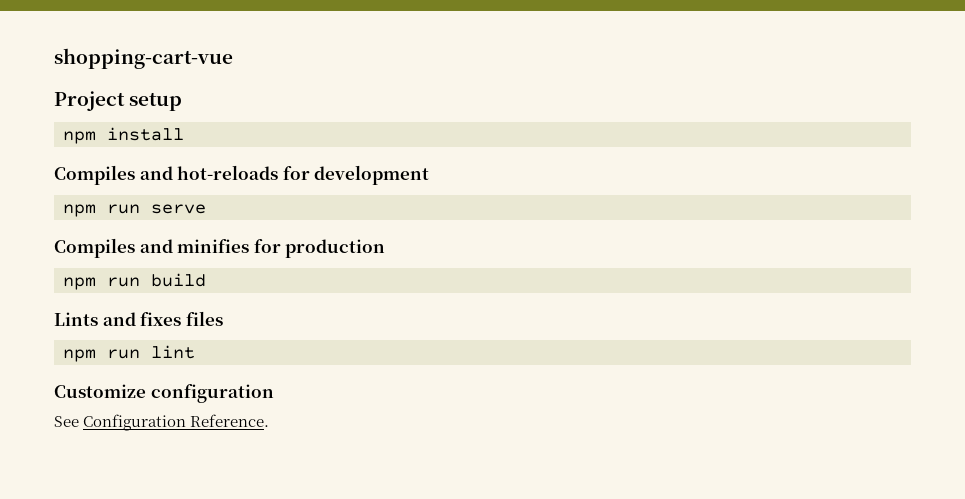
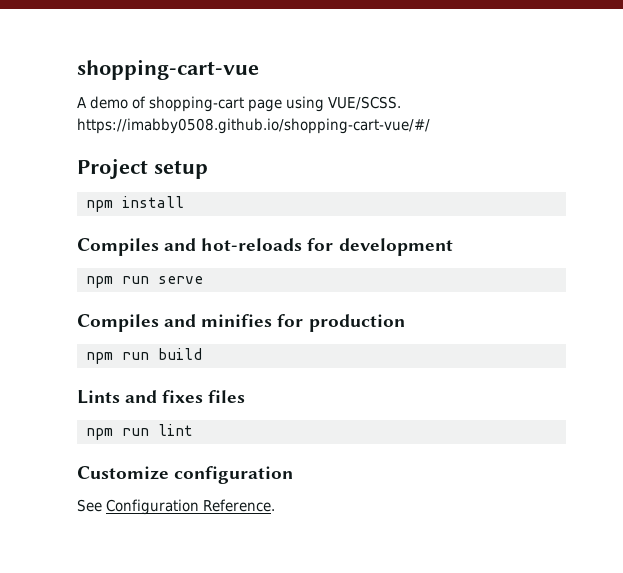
(233, 58) none -> [77,96,401,112] [77,118,430,134] // A demo of shopping-cart page using VUE/SCSS. https://imabby0508.github.io/shopping-cart-vue/#/

